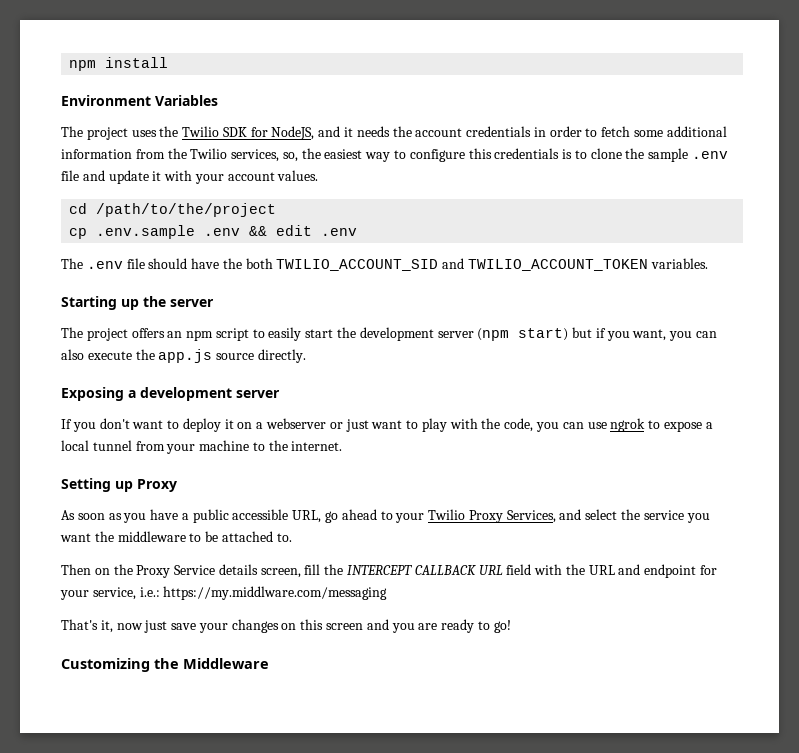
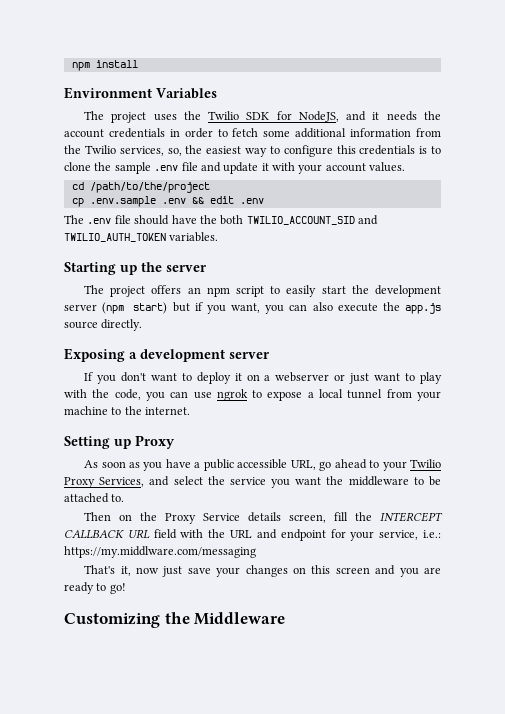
[468,259,649,271] TWILIO_ACCOUNT_TOKEN -> [64,233,166,242] TWILIO_AUTH_TOKEN

